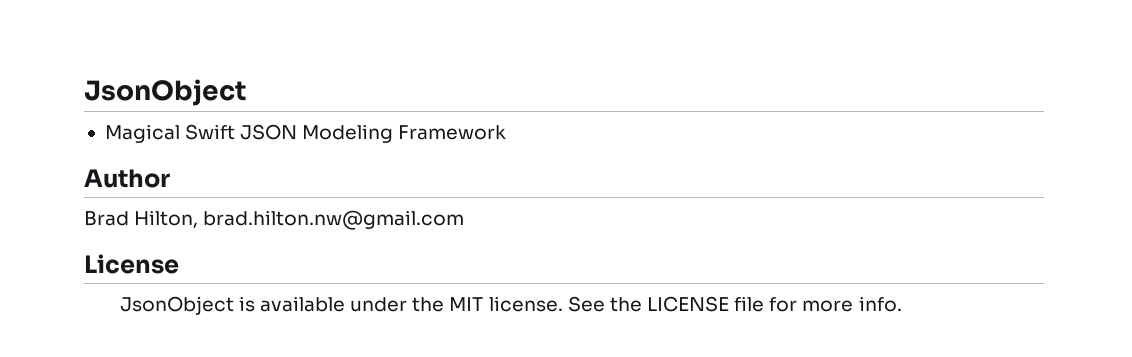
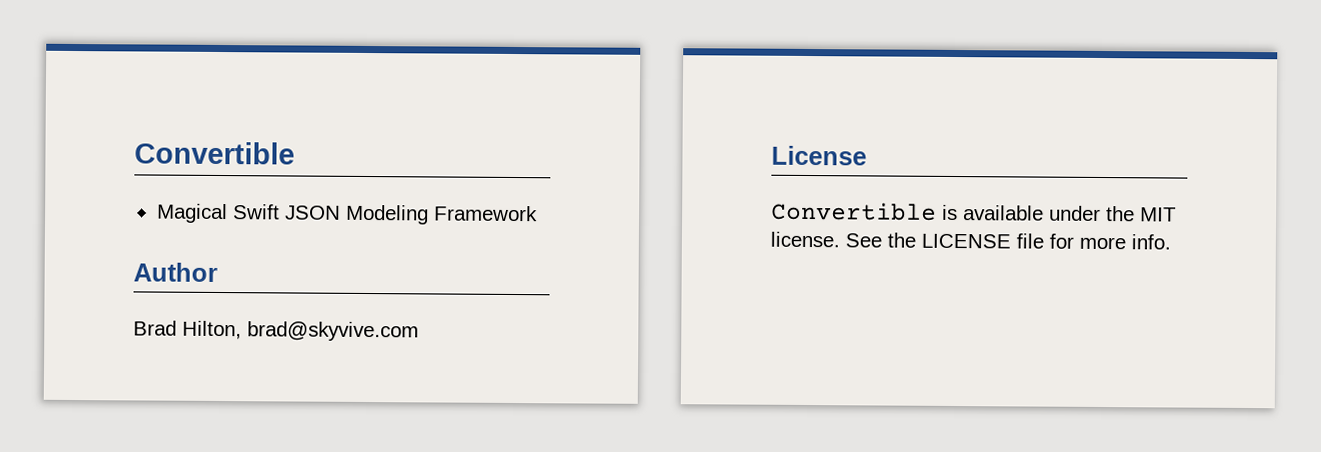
[84,79,247,106] JsonObject -> [134,141,295,165] Convertible
[203,210,465,230] brad.hilton.nw@gmail.com -> [247,321,419,342] brad@skyvive.com
[119,296,234,315] JsonObject -> [771,201,937,221] Convertible

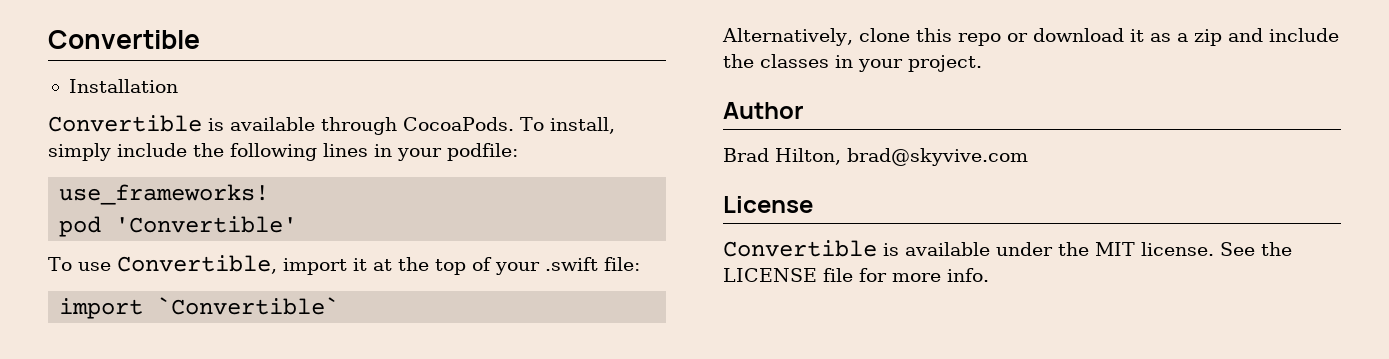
[156,203,538,225] Magical Swift JSON Modeling Framework -> [68,79,178,93] [48,115,615,135] [48,143,518,161] [59,184,270,205] [59,216,298,237] [48,255,640,275] [59,297,340,319] [722,28,1339,46] [723,54,982,72] Installation // Convertible is available through CocoaPods. To install, simply include the following lines in your podfile: // use_frameworks! // pod 'Convertible' // To use Convertible, import it at the top of your .swift file: // import `Convertible` // Alternatively, clone this repo or download it as a zip and include the classes in your project.

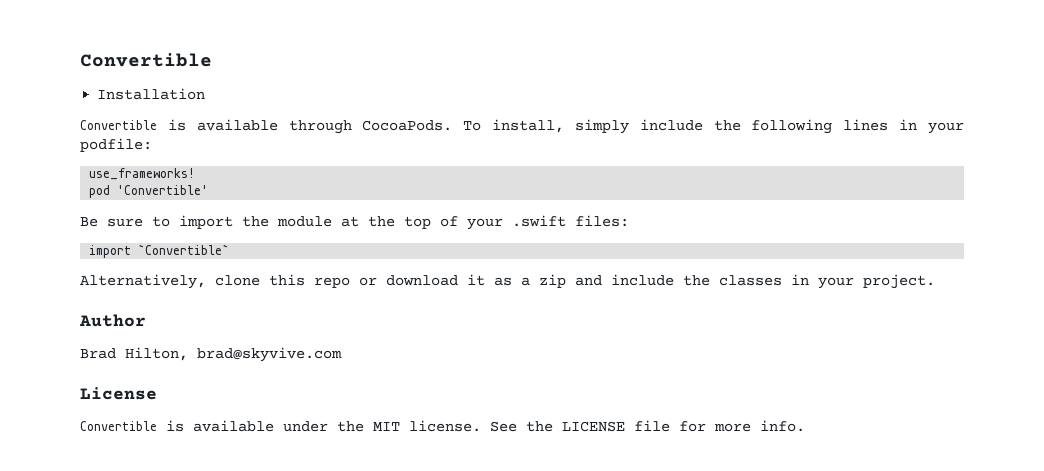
[48,255,367,275] To use Convertible, import it -> [80,215,332,229] Be sure to import the module
[603,257,640,271] file: -> [575,215,629,227] files:

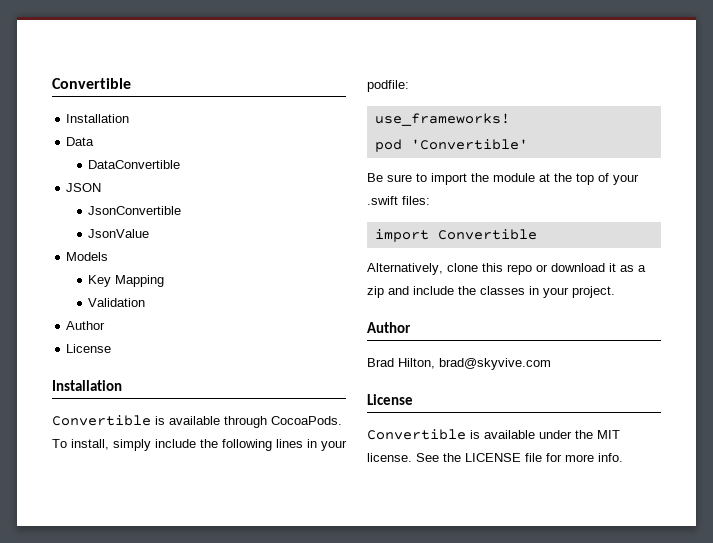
(206, 94) none -> [66,137,95,146] [88,160,181,169] [66,183,102,192] [88,206,182,215] [88,229,150,238] [66,252,109,261] [88,275,165,287] [88,298,146,307] [66,321,106,330] [66,344,112,353] [52,380,122,391] // Data // DataConvertible // JSON // JsonConvertible // JsonValue // Models // Key Mapping // Validation // Author // License // Installation
[138,244,230,255] `Convertible` -> [437,229,537,240] Convertible

